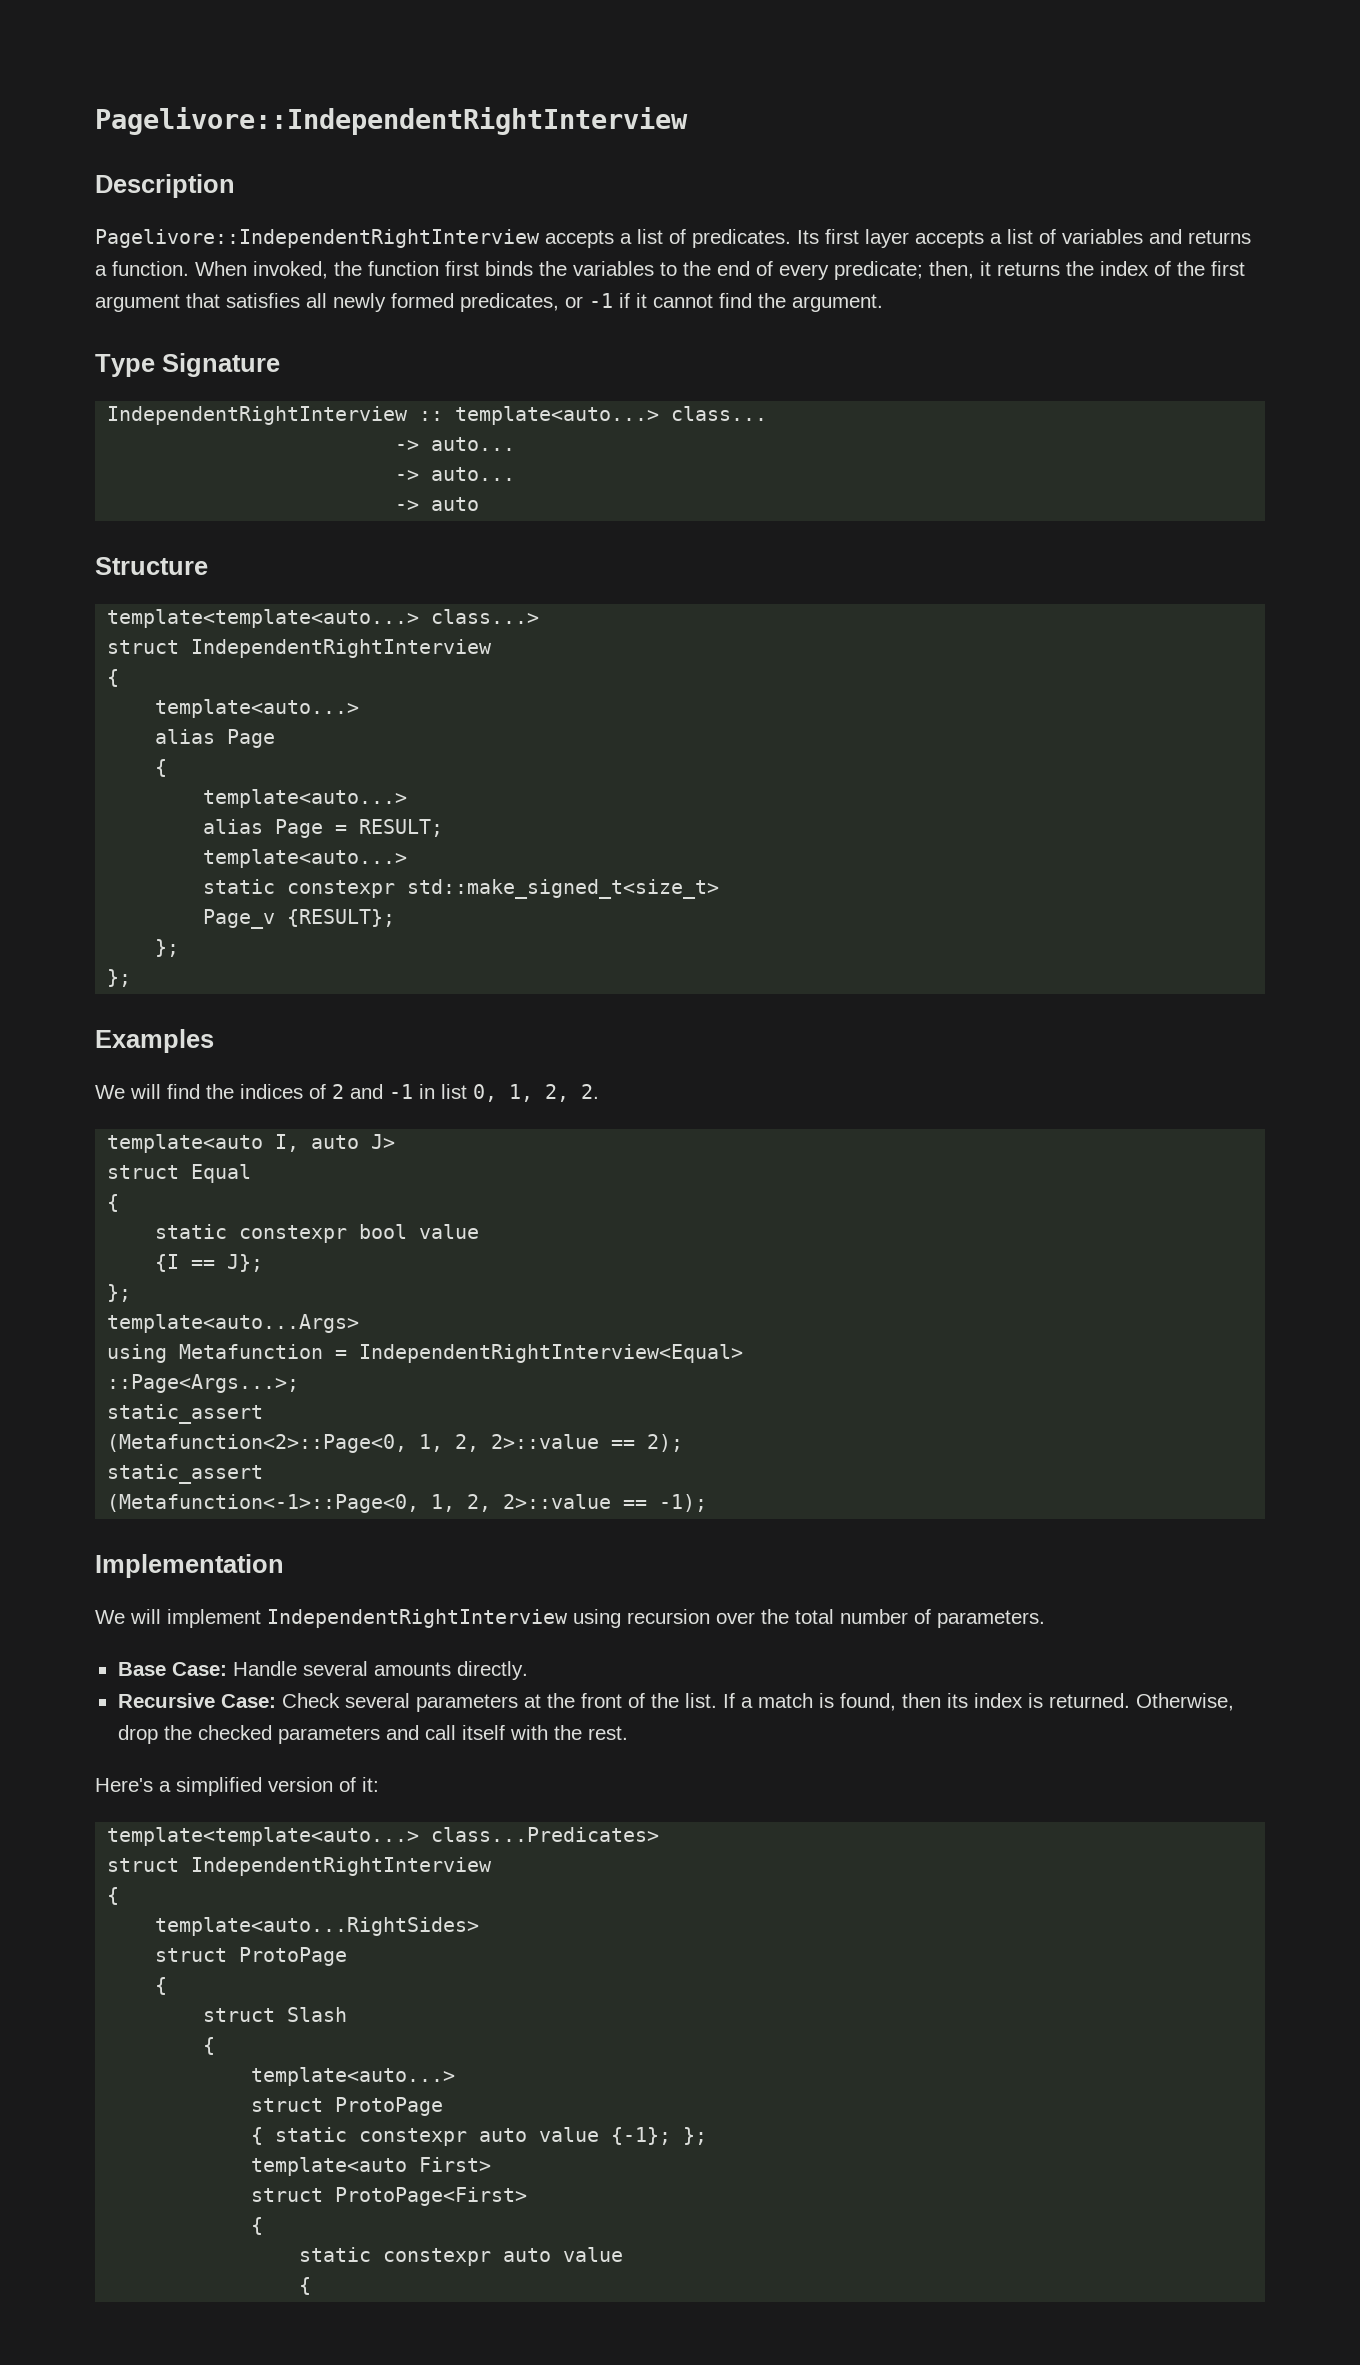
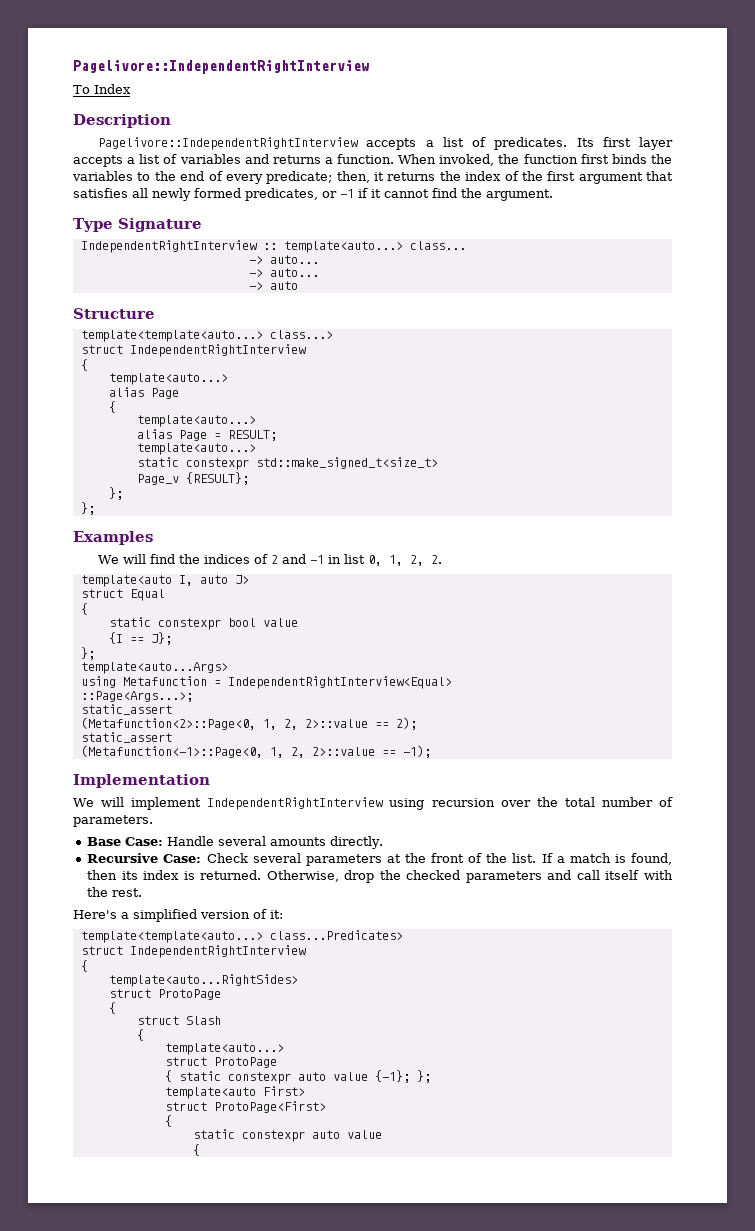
[95,107,688,135] Pagelivore::IndependentRightInterview -> [73,60,369,74] [73,84,131,94] Pagelivore::IndependentRightInterview // To Index

